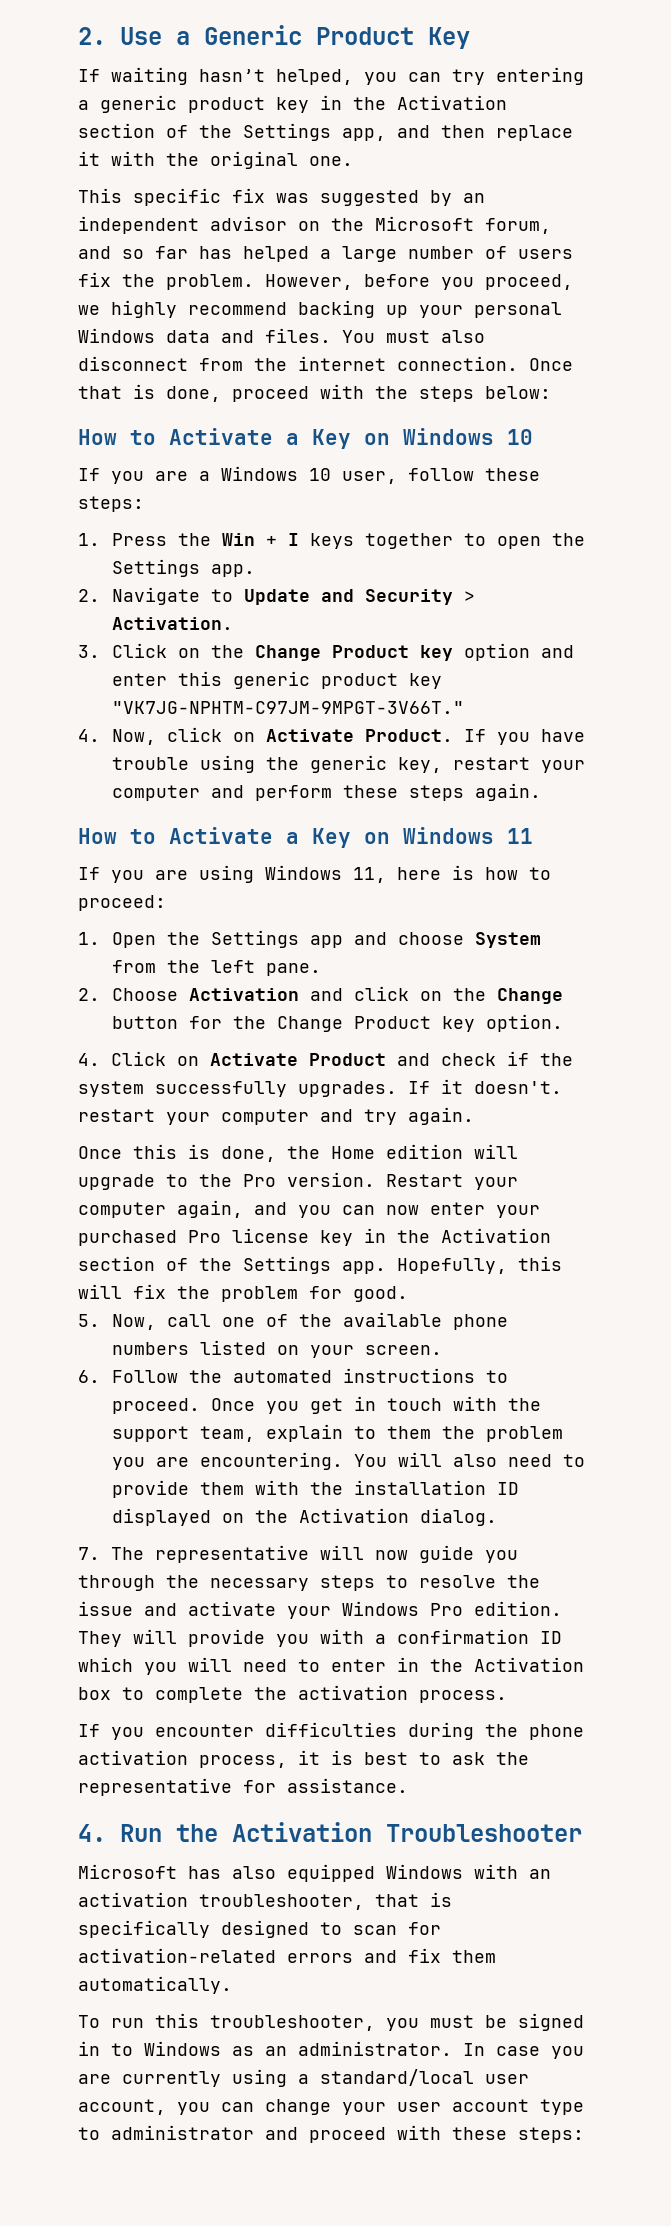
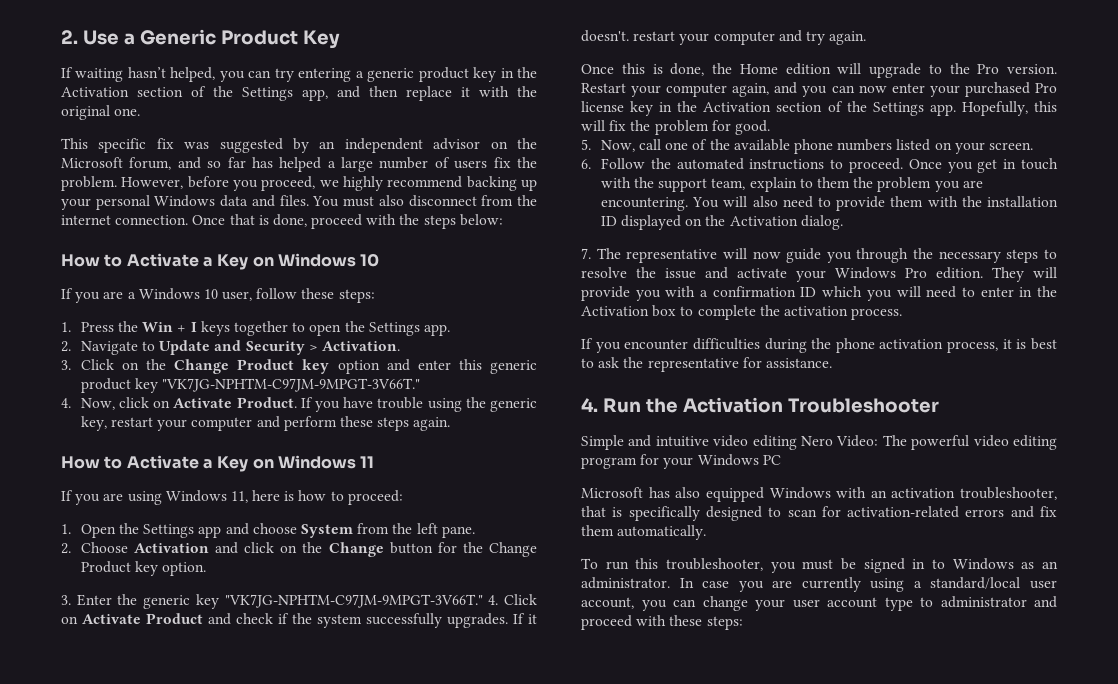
(564, 1023) none -> [61,594,483,609] 3. Enter the generic key "VK7JG-NPHTM-C97JM-9MPGT-3V66T."
(582, 1833) none -> [581,435,1057,450] [581,454,781,469] // Simple and intuitive video editing Nero Video: The powerful video editing program for your Windows PC

